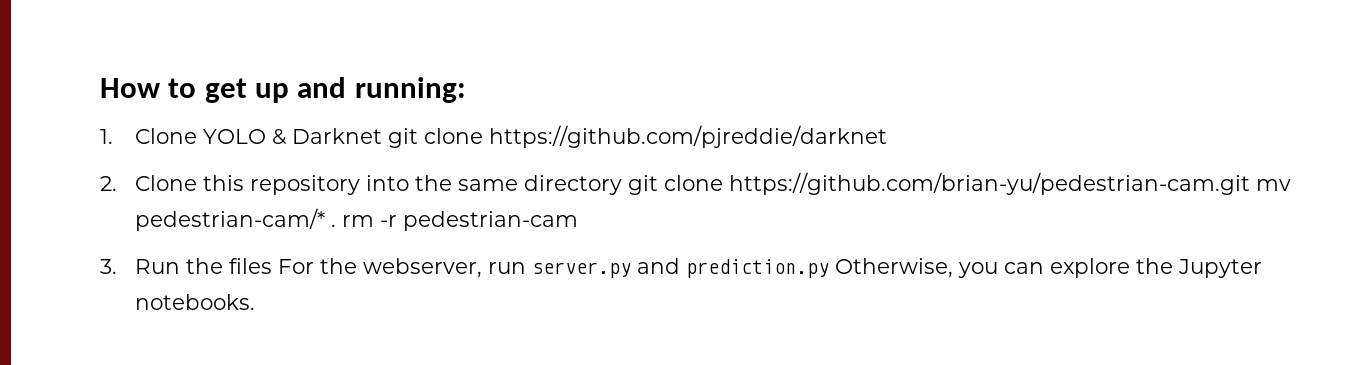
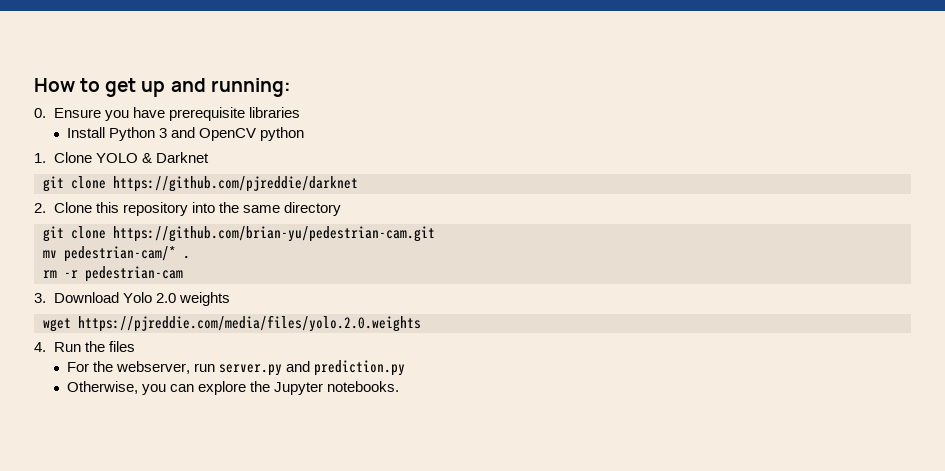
(466, 90) none -> [34,107,300,121] [67,127,305,141] // 0. Ensure you have prerequisite libraries // Install Python 3 and OpenCV python
(382, 136) none -> (209, 157) //
(622, 185) none -> (341, 209) //
(1250, 183) none -> (435, 234) //
(336, 225) none -> (190, 257) //
(117, 266) none -> [53,292,230,306] [43,315,421,332] [34,342,46,352] Download Yolo 2.0 weights // wget https://pjreddie.com/media/files/yolo.2.0.weights // 4.
(272, 266) none -> (135, 346) //
(829, 268) none -> (406, 368) //

